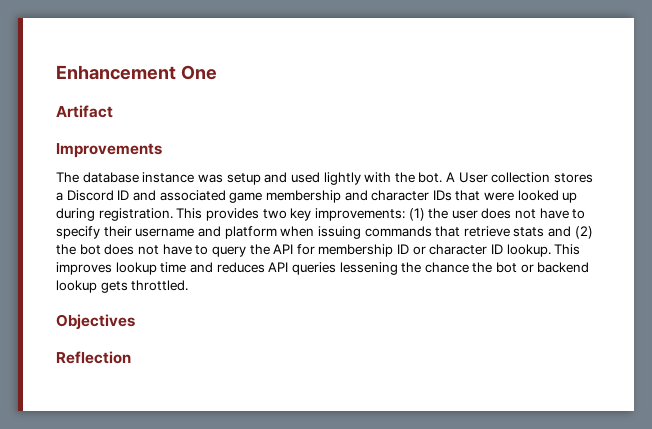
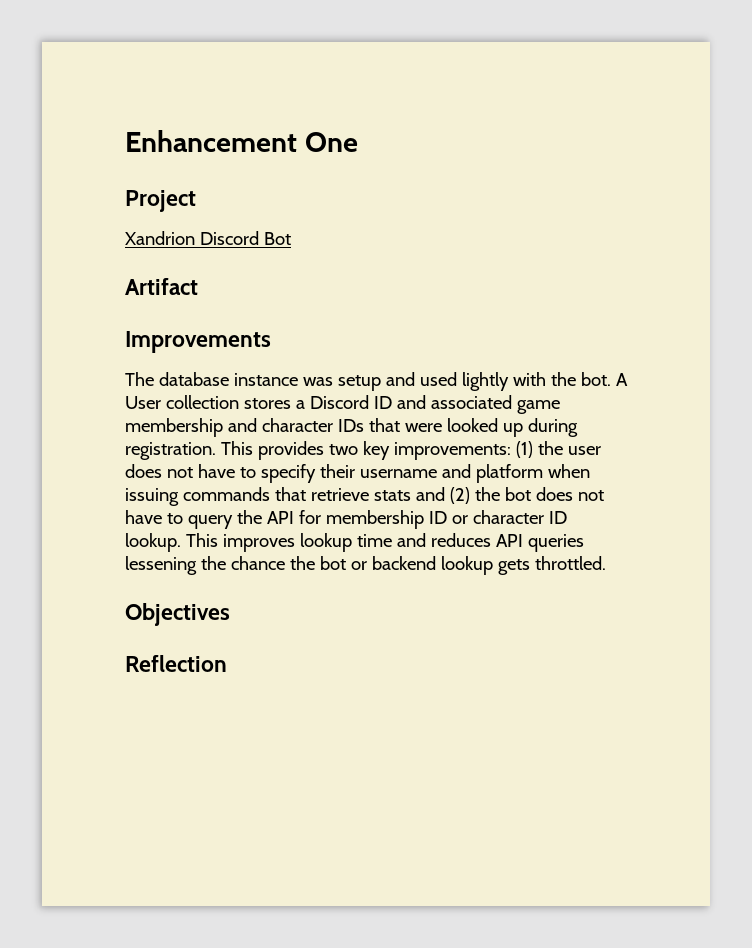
(217, 72) none -> [125,190,196,212] [125,231,291,245] // Project // Xandrion Discord Bot

